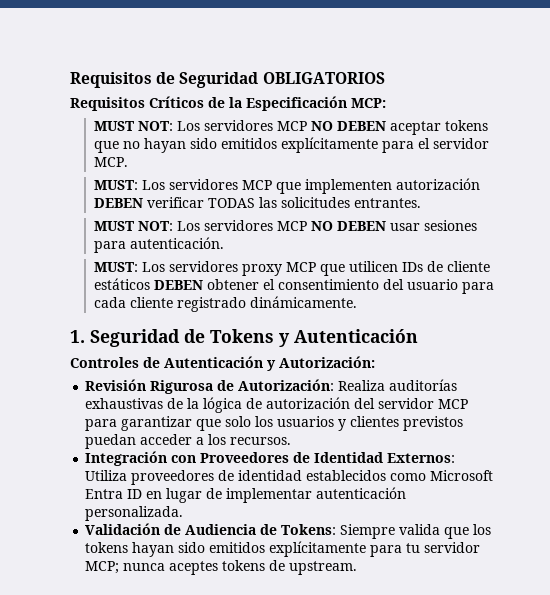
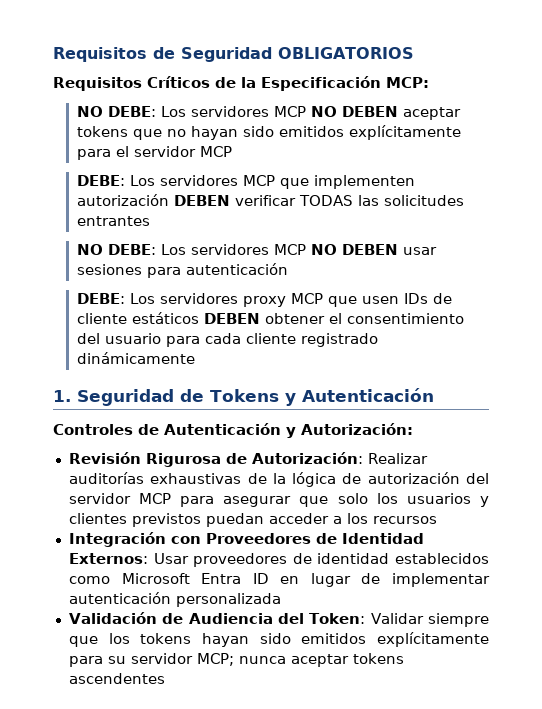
[93,121,173,131] MUST NOT: -> [76,106,156,117] NO DEBE:
[93,157,128,167] [93,180,138,190] MCP. // MUST: -> [199,146,232,157] [76,175,125,186] MCP // DEBE:
[353,198,421,208] [93,221,173,231] entrantes. // MUST NOT: -> [76,216,150,226] [76,244,156,255] entrantes // NO DEBE:
[129,237,224,249] [93,262,138,272] autenticación. // MUST: -> [185,263,288,275] [76,293,125,304] autenticación // DEBE:
[348,261,398,272] utilicen -> [361,296,399,304] usen
[249,296,357,308] dinámicamente. -> [76,352,195,364] dinámicamente
[338,380,386,391] Realiza -> [367,453,428,464] Realizar
[121,416,193,431] garantizar -> [223,496,292,507] asegurar
[230,437,292,445] recursos. -> [372,516,437,524] recursos
[85,470,128,481] Utiliza -> [153,553,189,564] Usar
[85,506,184,521] personalizada. -> [175,593,281,607] personalizada
[260,524,441,539] de Tokens: Siempre valida -> [277,613,490,627] del Token: Validar siempre
[406,543,421,553] tu -> [107,656,126,664] su
[169,560,358,575] aceptes tokens de upstream. -> [290,653,404,667] [68,673,165,684] aceptar tokens ascendentes

